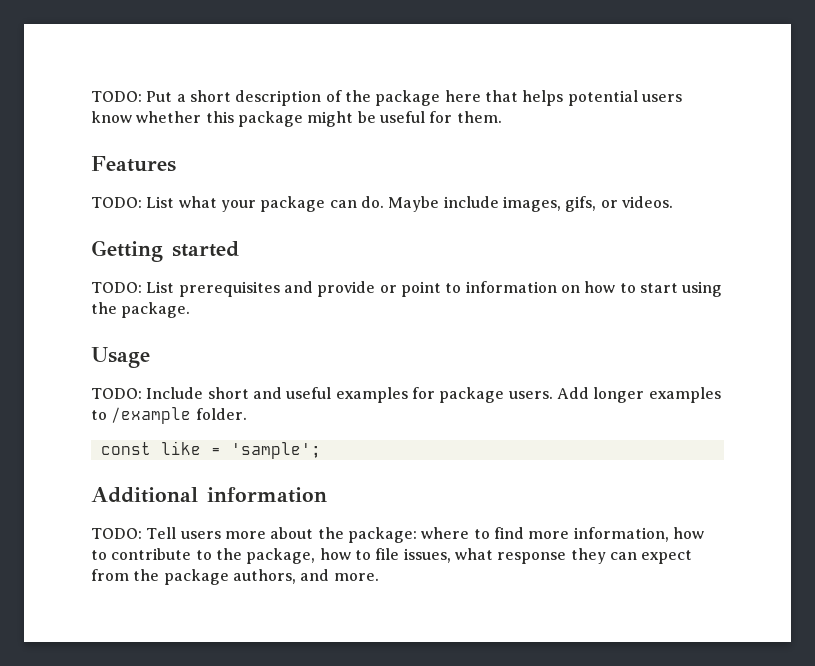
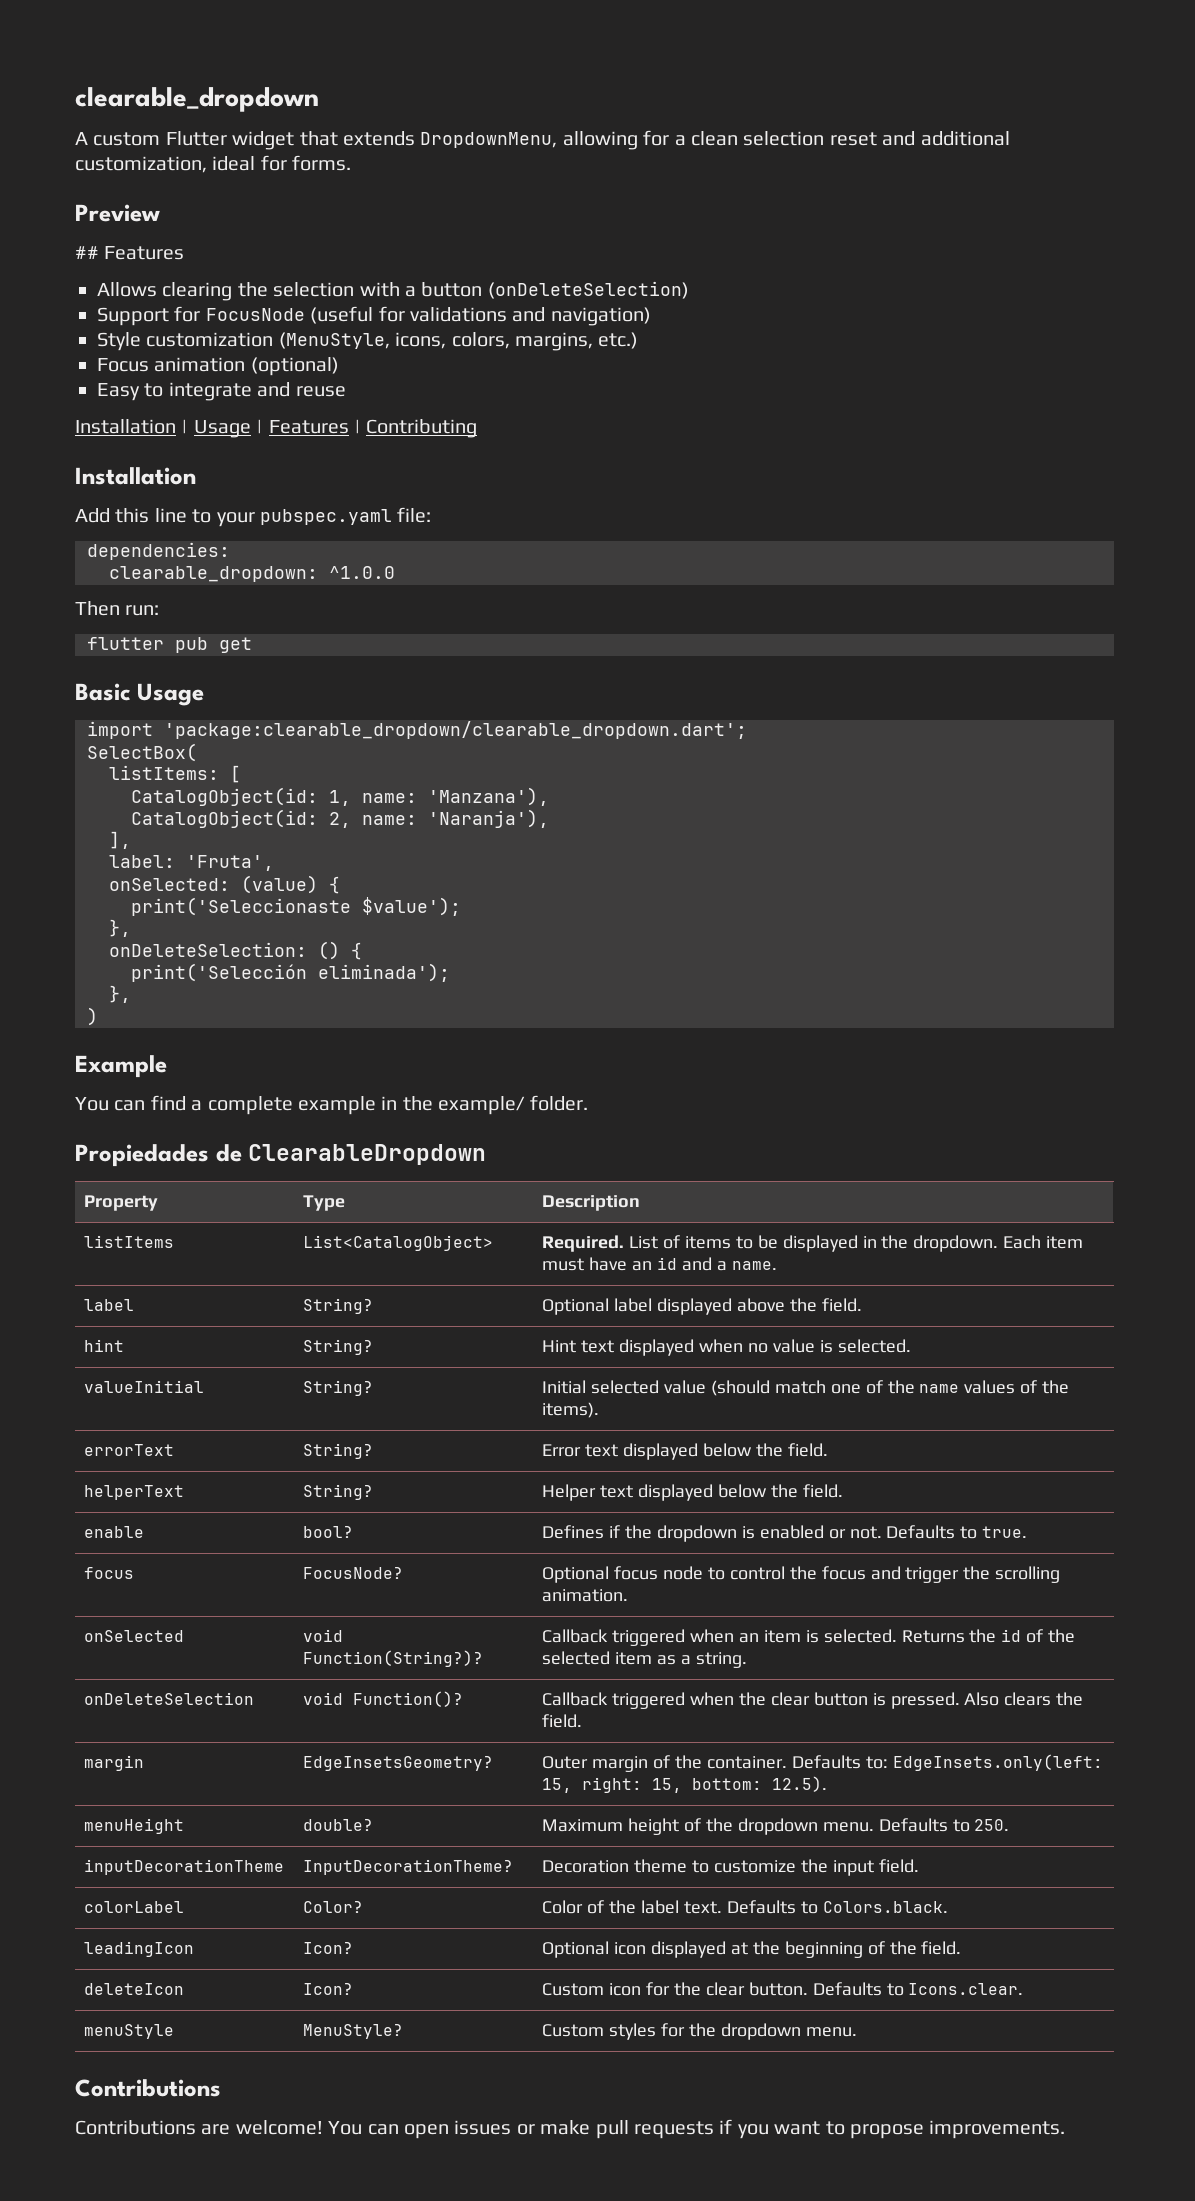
[91,90,682,106] [91,111,502,127] [91,156,176,172] [91,196,673,212] [91,240,239,262] [91,281,723,297] [91,302,191,318] [91,347,150,368] [91,387,721,403] [91,407,247,424] [100,441,321,459] [91,487,327,503] [91,527,704,543] [91,548,693,564] [91,569,379,585] TODO: Put a short description of the package here that helps potential users know whether this package might be useful for them. // Features // TODO: List what your package can do. Maybe include images, gifs, or videos. // Getting started // TODO: List prerequisites and provide or point to information on how to start using the package. // Usage // TODO: Include short and useful examples for package users. Add longer examples to /example folder. // const like = 'sample'; // Additional information // TODO: Tell users more about the package: where to find more information, how to contribute to the package, how to file issues, what response they can expect from the package authors, and more. -> [75,87,319,112] [75,130,1010,150] [75,155,352,173] [75,204,160,222] [75,246,185,260] [97,281,689,301] [97,306,651,326] [97,332,639,351] [97,357,339,376] [97,382,346,401] [75,419,478,438] [75,467,196,485] [75,507,432,527] [87,542,230,560] [109,566,395,582] [75,601,160,616] [87,637,252,653] [75,683,204,706] [87,721,747,739] [87,743,197,762] [109,765,241,783] [131,787,549,806] [131,809,549,828] [109,831,131,849] [109,855,274,871] [109,875,340,894] [131,897,461,916] [109,919,131,937] [109,941,362,960] [131,963,450,982] [109,985,131,1003] [87,1007,98,1026] [75,1055,167,1078] [75,1095,588,1115] [75,1144,487,1167] [84,1195,159,1211] [303,1195,346,1211] [542,1195,641,1211] [84,1235,175,1248] [303,1235,494,1251] [542,1235,1083,1252] [542,1257,777,1271] [84,1299,135,1311] [303,1298,374,1314] [542,1298,862,1315] [84,1339,125,1352] [303,1339,374,1355] [542,1339,911,1356] [84,1380,205,1393] [303,1380,374,1396] [542,1380,1069,1396] [542,1402,600,1418] [84,1444,175,1456] [303,1443,374,1459] [542,1443,828,1460] [84,1485,185,1500] [303,1484,374,1500] [542,1484,843,1501] [84,1526,145,1538] [303,1526,354,1538] [542,1525,1028,1542] [84,1567,135,1579] [303,1567,404,1579] [542,1566,1061,1583] [542,1589,629,1602] [84,1630,185,1642] [303,1629,344,1642] [303,1650,484,1667] [542,1629,1075,1646] [542,1651,747,1668] [84,1692,255,1705] [303,1691,464,1707] [542,1692,1084,1709] [542,1714,583,1728] [84,1755,145,1771] [303,1756,494,1771] [542,1754,1103,1772] [542,1776,828,1793] [84,1818,185,1834] [303,1819,374,1831] [542,1818,1010,1835] [84,1859,285,1875] [303,1859,514,1875] [542,1859,919,1876] [84,1901,185,1913] [303,1901,364,1913] [542,1900,948,1914] [84,1941,195,1957] [303,1942,354,1954] [542,1941,962,1958] [84,1983,185,1995] [303,1983,354,1995] [542,1982,1024,1996] [84,2024,175,2039] [303,2024,404,2039] [542,2023,857,2040] [75,2079,221,2097] [75,2119,1066,2139] clearable_dropdown // A custom Flutter widget that extends DropdownMenu, allowing for a clean selection reset and additional customization, ideal for forms. // Preview // ## Features // Allows clearing the selection with a button (onDeleteSelection) // Support for FocusNode (useful for validations and navigation) // Style customization (MenuStyle, icons, colors, margins, etc.) // Focus animation (optional) // Easy to integrate and reuse // Installation | Usage | Features | Contributing // Installation // Add this line to your pubspec.yaml file: // dependencies: // clearable_dropdown: ^1.0.0 // Then run: // flutter pub get // Basic Usage // import 'package:clearable_dropdown/clearable_dropdown.dart'; // SelectBox( // listItems: [ // CatalogObject(id: 1, name: 'Manzana'), // CatalogObject(id: 2, name: 'Naranja'), // ], // label: 'Fruta', // onSelected: (value) { // print('Seleccionaste $value'); // }, // onDeleteSelection: () { // print('Selección eliminada'); // }, // ) // Example // You can find a complete example in the example/ folder. // Propiedades de ClearableDropdown // Property | Type | Description // listItems | List<CatalogObject> | Required. List of items to be displayed in the dropdown. Each item must have an id and a name. // label | String? | Optional label displayed above the field. // hint | String? | Hint text displayed when no value is selected. // valueInitial | String? | Initial selected value (should match one of the name values of the items). // errorText | String? | Error text displayed below the field. // helperText | String? | Helper text displayed below the field. // enable | bool? | Defines if the dropdown is enabled or not. Defaults to true. // focus | FocusNode? | Optional focus node to control the focus and trigger the scrolling animation. // onSelected | void Function(String?)? | Callback triggered when an item is selected. Returns the id of the selected item as a string. // onDeleteSelection | void Function()? | Callback triggered when the clear button is pressed. Also clears the field. // margin | EdgeInsetsGeometry? | Outer margin of the container. Defaults to: EdgeInsets.only(left: 15, right: 15, bottom: 12.5). // menuHeight | double? | Maximum height of the dropdown menu. Defaults to 250. // inputDecorationTheme | InputDecorationTheme? | Decoration theme to customize the input field. // colorLabel | Color? | Color of the label text. Defaults to Colors.black. // leadingIcon | Icon? | Optional icon displayed at the beginning of the field. // deleteIcon | Icon? | Custom icon for the clear button. Defaults to Icons.clear. // menuStyle | MenuStyle? | Custom styles for the dropdown menu. // Contributions // Contributions are welcome! You can open issues or make pull requests if you want to propose improvements.

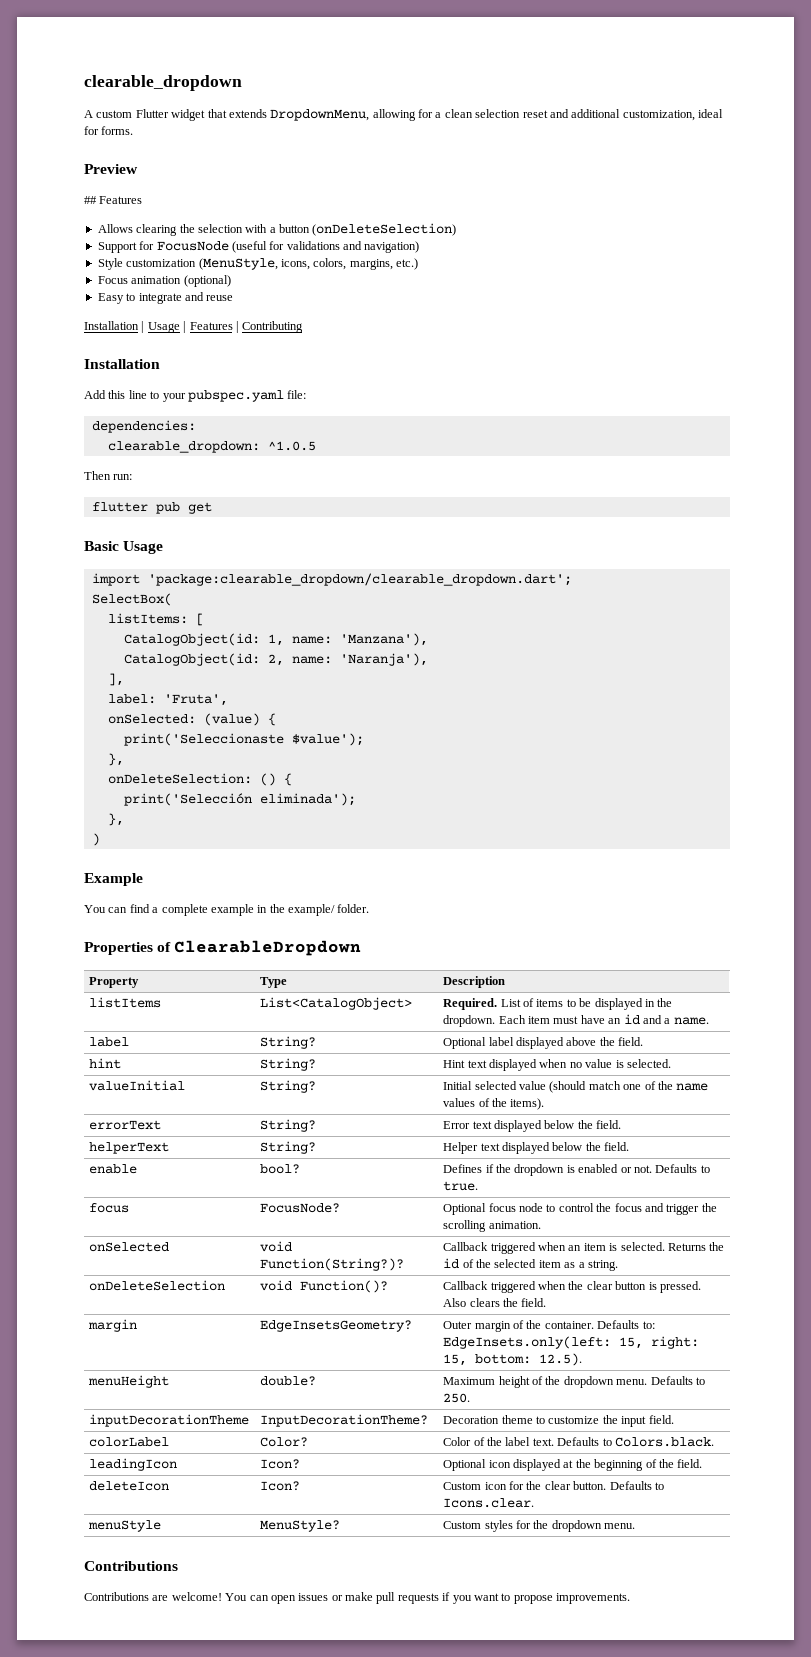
[329,566,395,579] ^1.0.0 -> [267,441,316,451] ^1.0.5
[75,1144,242,1167] Propiedades de -> [84,942,172,955] Properties of

